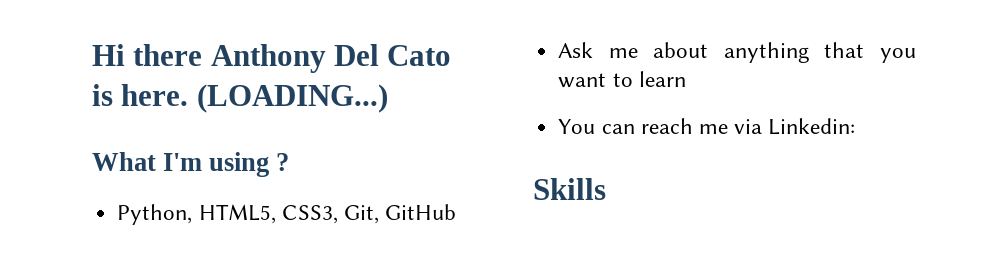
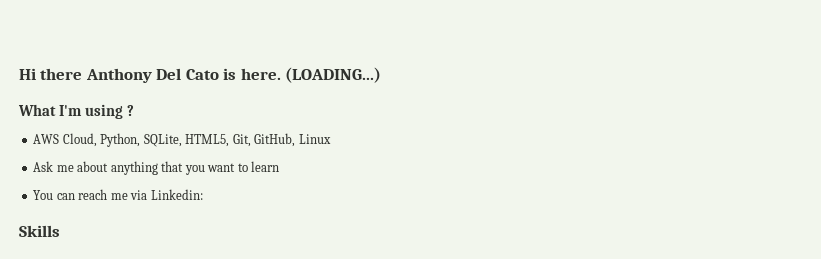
[117,204,457,225] Python, HTML5, CSS3, Git, GitHub -> [33,133,331,147] AWS Cloud, Python, SQLite, HTML5, Git, GitHub, Linux

